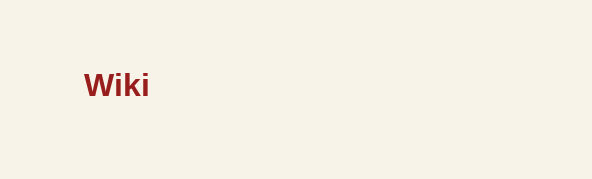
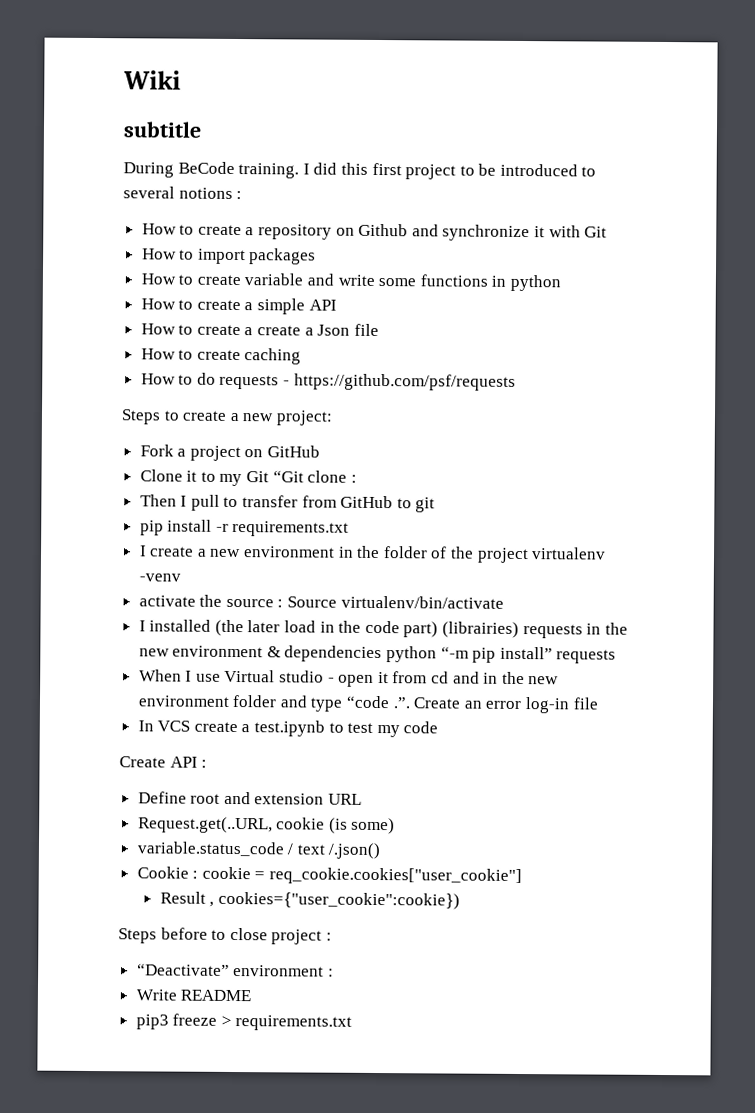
(150, 84) none -> [123,121,202,138] [123,161,597,180] [123,186,243,200] [141,223,608,242] [141,248,317,265] [140,273,562,292] [140,298,337,315] [140,323,379,337] [140,348,302,365] [140,372,516,391] [121,409,333,426] [139,444,321,462] [139,469,357,487] [139,494,436,513] [139,519,350,537] [138,545,607,564] [138,573,181,582] [138,594,504,609] [138,619,628,639] [138,645,617,664] [138,669,560,687] [137,694,599,714] [137,720,439,738] [119,756,208,768] [137,791,363,805] [137,816,396,835] [136,841,381,860] [136,866,523,886] [159,891,460,910] [118,927,332,945] [136,963,334,977] [135,989,252,1002] [135,1013,353,1031] // subtitle // During BeCode training. I did this first project to be introduced to several notions : // How to create a repository on Github and synchronize it with Git // How to import packages // How to create variable and write some functions in python // How to create a simple API // How to create a create a Json file // How to create caching // How to do requests - https://github.com/psf/requests // Steps to create a new project: // Fork a project on GitHub // Clone it to my Git “Git clone : // Then I pull to transfer from GitHub to git // pip install -r requirements.txt // I create a new environment in the folder of the project virtualenv -venv // activate the source : Source virtualenv/bin/activate // I installed (the later load in the code part) (librairies) requests in the new environment & dependencies python “-m pip install” requests // When I use Virtual studio - open it from cd and in the new environment folder and type “code .”. Create an error log-in file // In VCS create a test.ipynb to test my code // Create API : // Define root and extension URL // Request.get(..URL, cookie (is some) // variable.status_code / text /.json() // Cookie : cookie = req_cookie.cookies["user_cookie"] // Result , cookies={"user_cookie":cookie}) // Steps before to close project : // “Deactivate” environment : // Write README // pip3 freeze > requirements.txt

